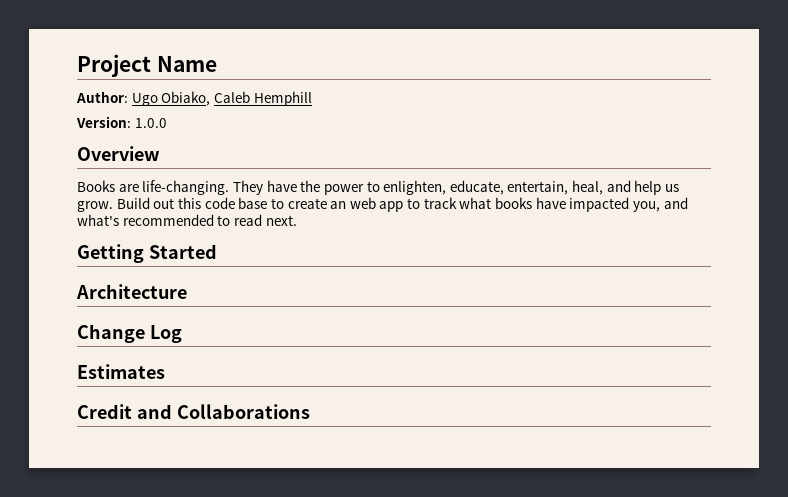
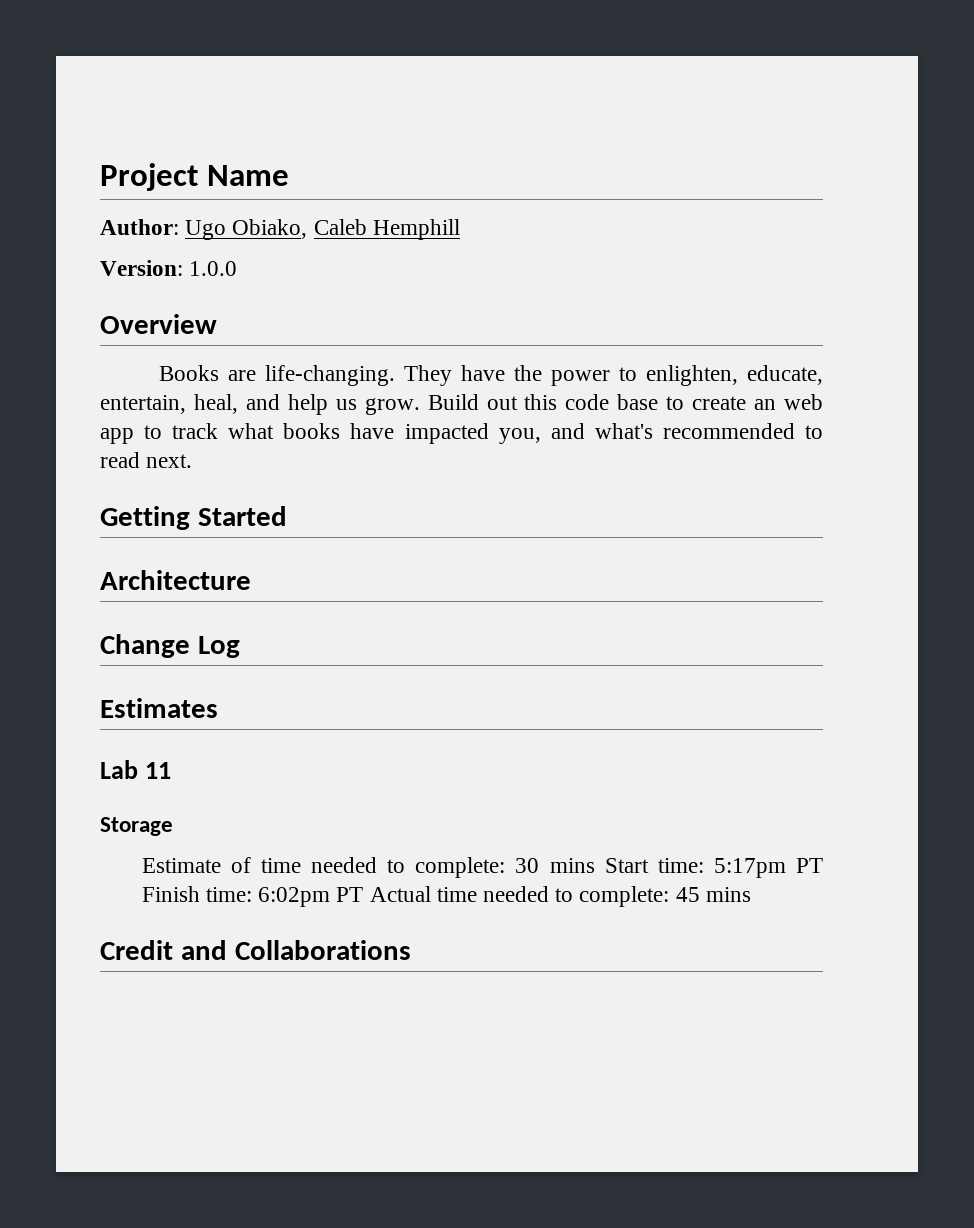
(165, 371) none -> [100,760,172,779] [100,817,173,836] [141,857,823,878] [141,886,751,907] // Lab 11 // Storage // Estimate of time needed to complete: 30 mins Start time: 5:17pm PT Finish time: 6:02pm PT Actual time needed to complete: 45 mins

